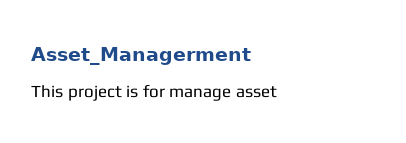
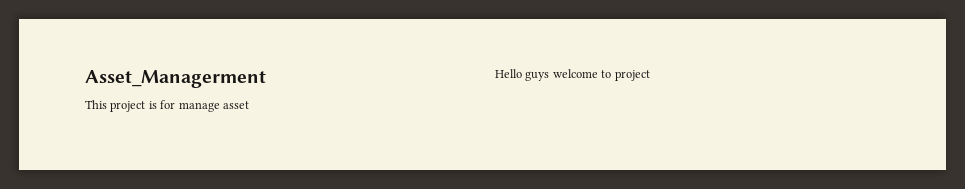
(277, 92) none -> [495,69,650,81] // Hello guys welcome to project

